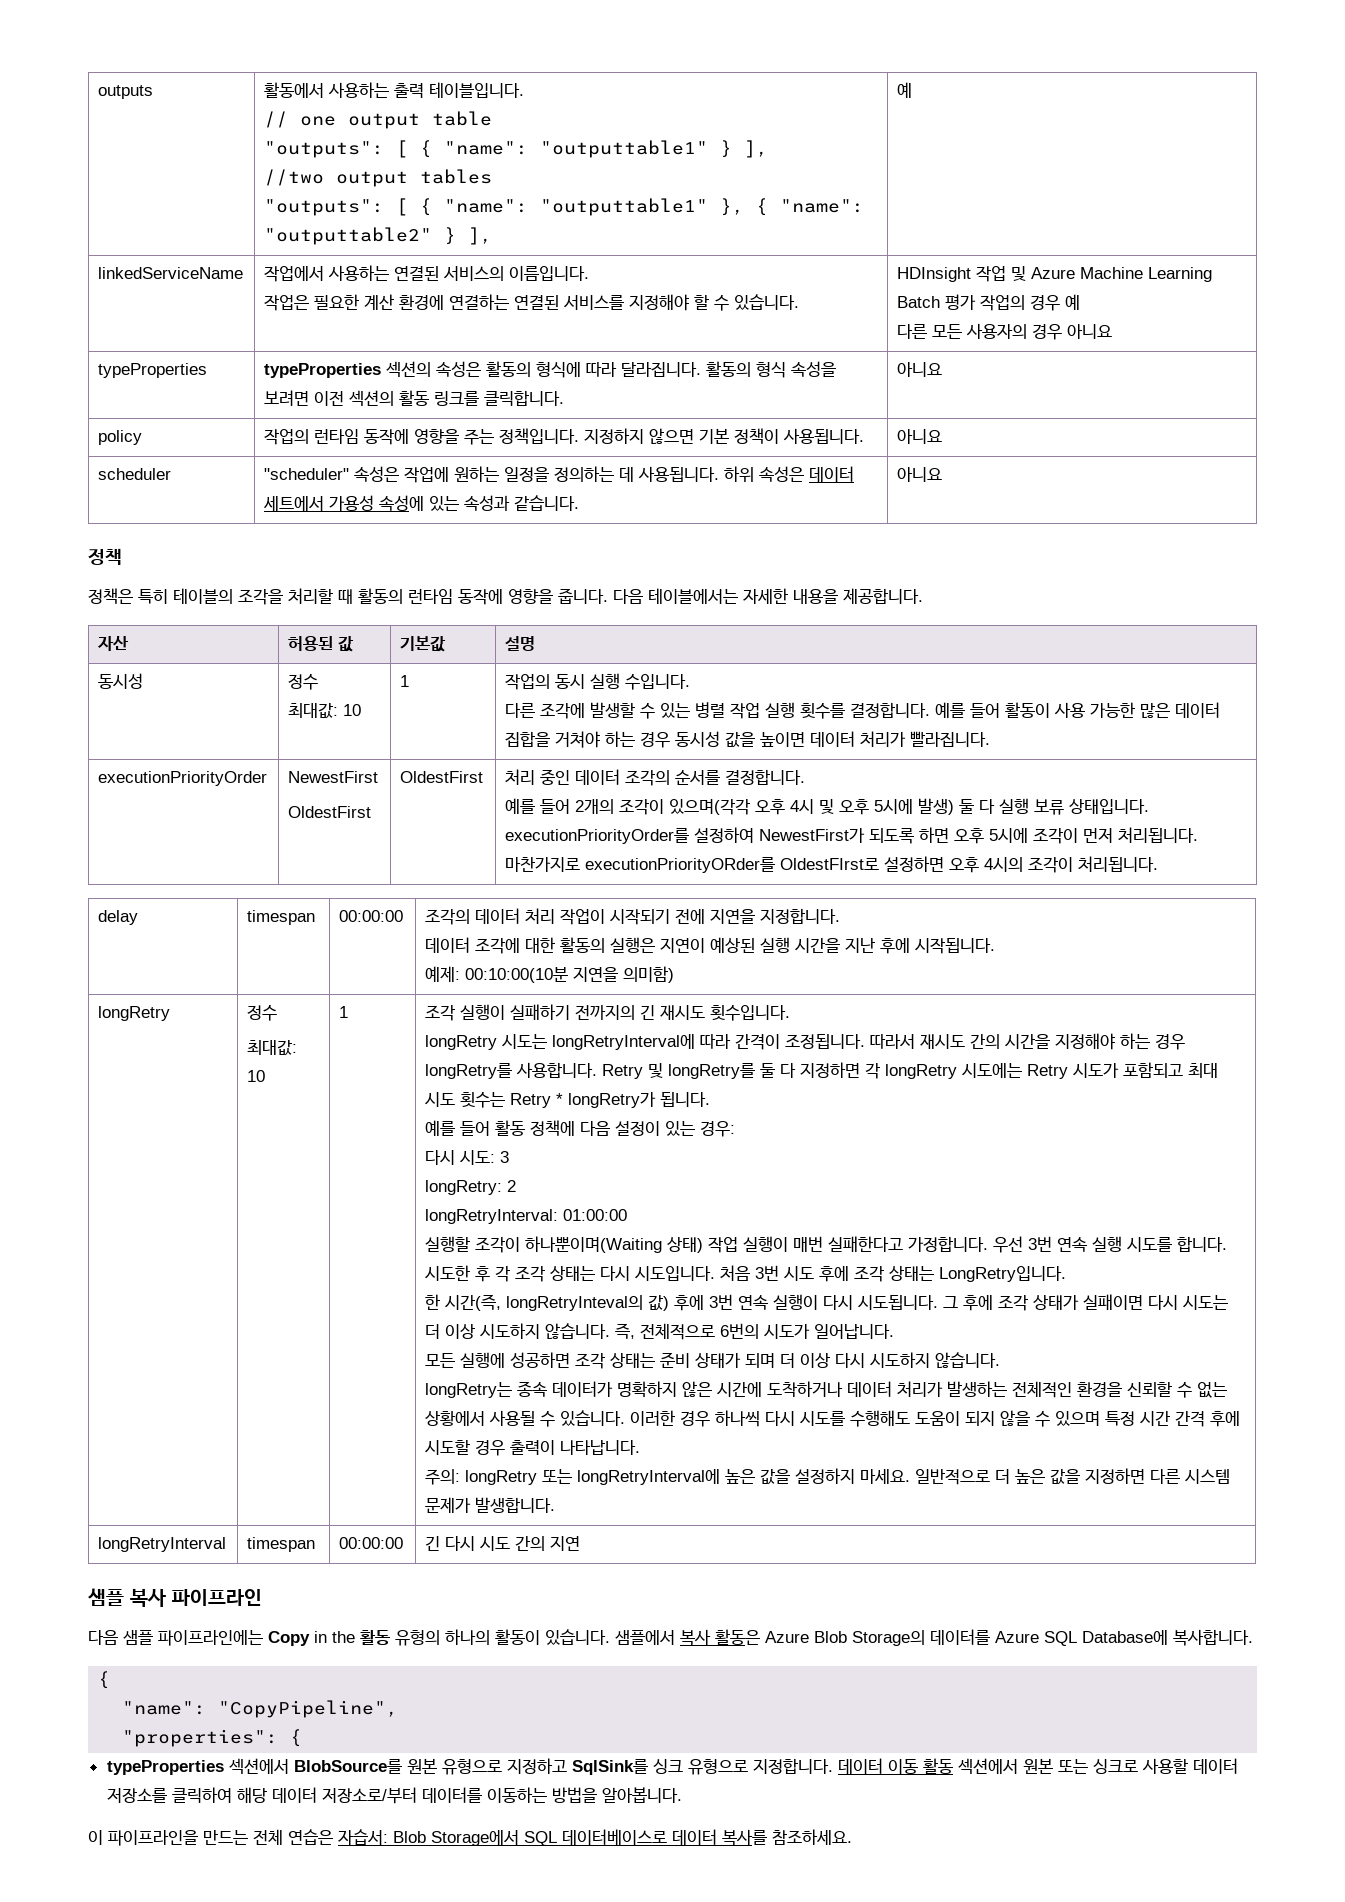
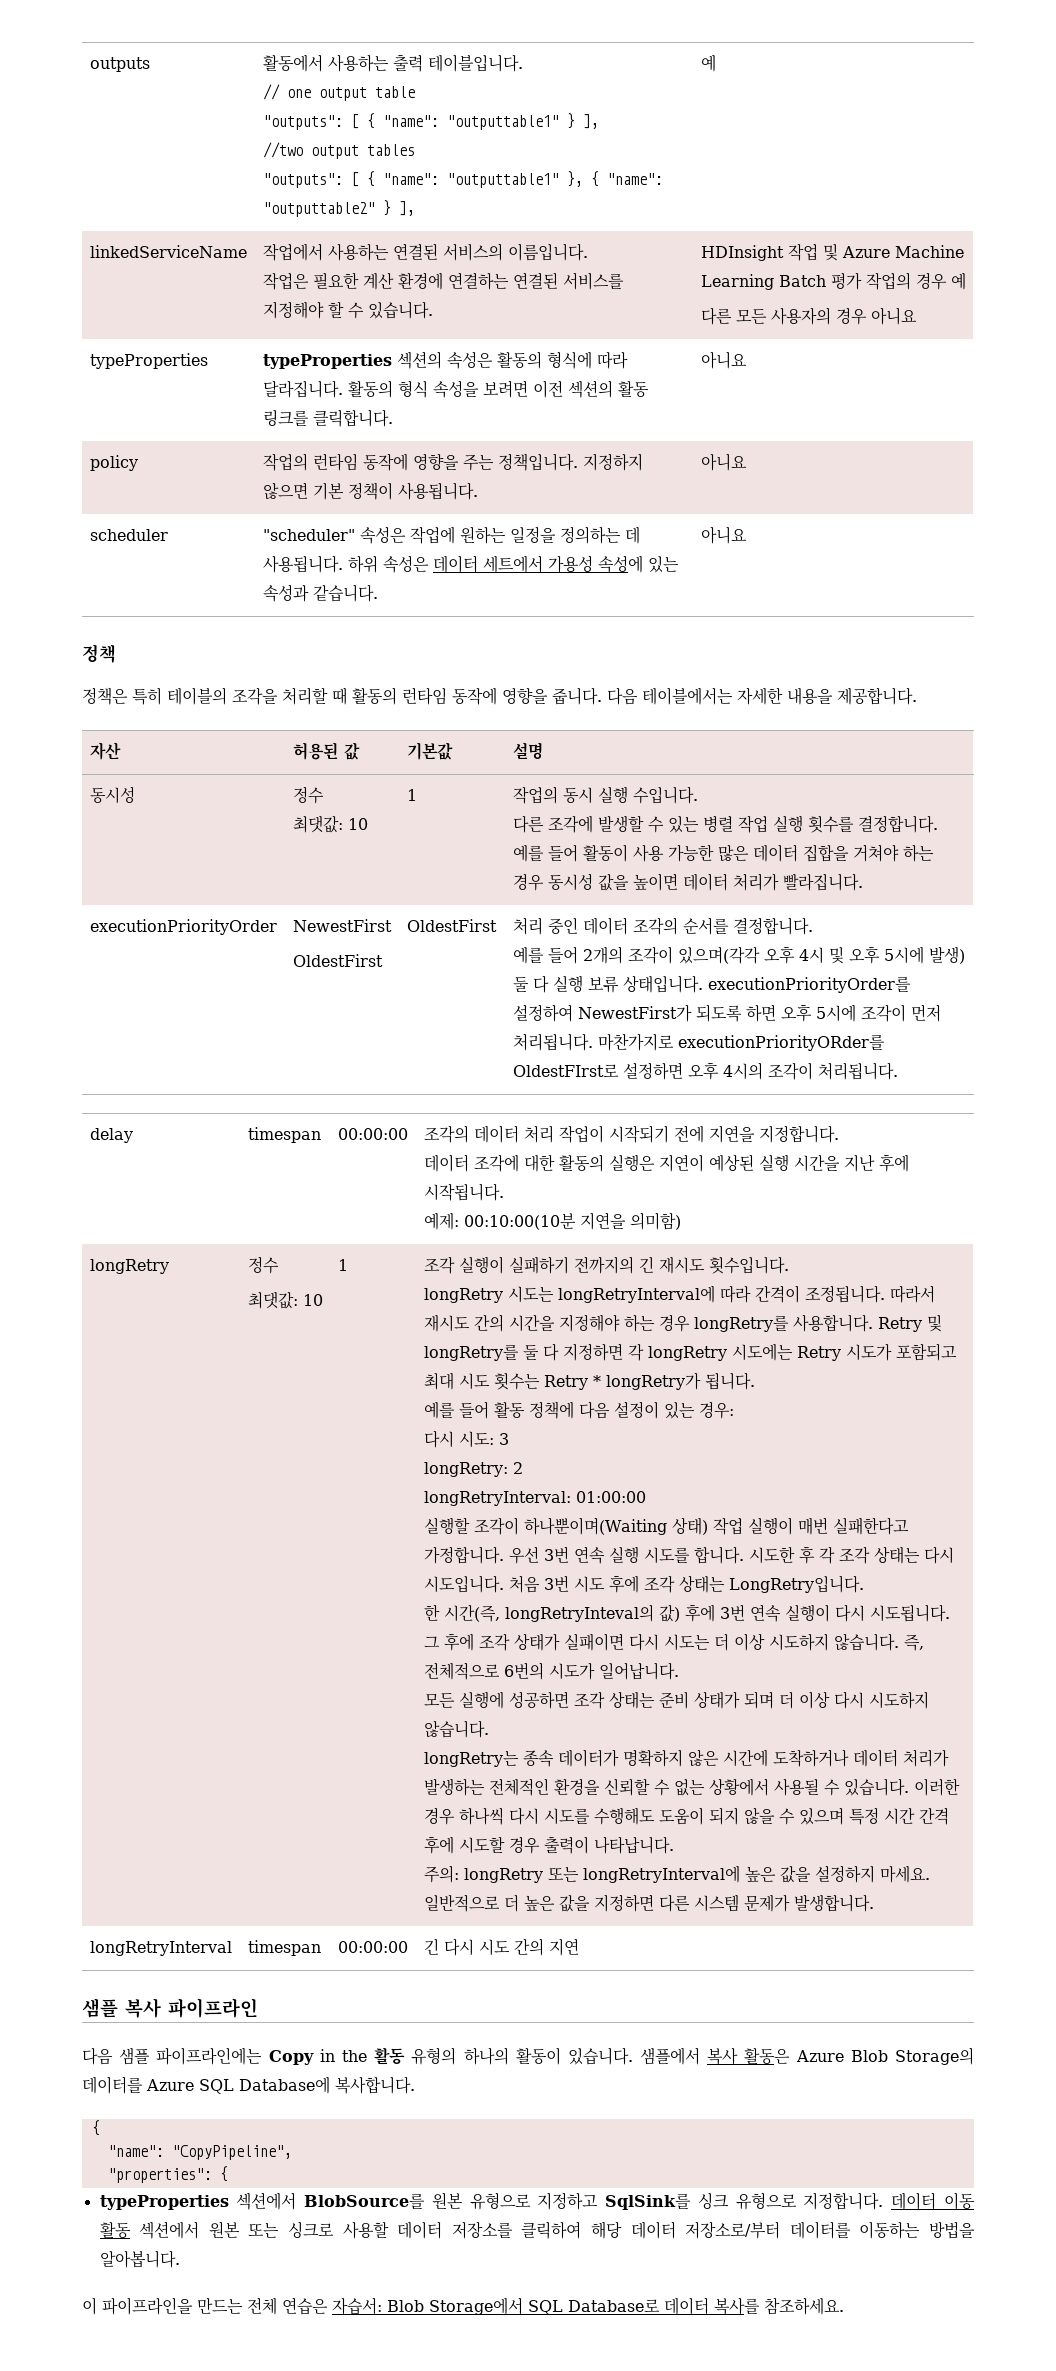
[288,703,339,719] 최대값: -> [292,815,343,833] 최댓값:
[247,1040,298,1056] 최대값: -> [247,1291,298,1309] 최댓값:
[562,1829,667,1845] 데이터베이스로 -> [568,2299,660,2313] Database로

